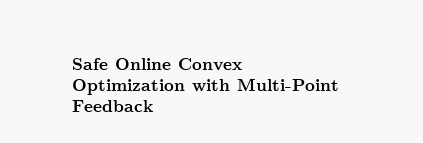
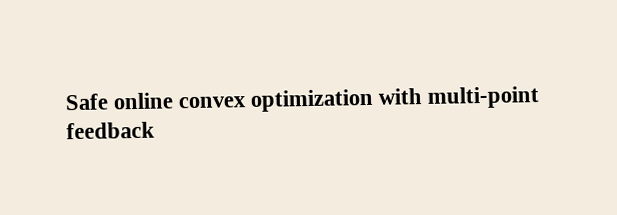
[115,58,242,71] [72,78,339,95] [72,100,153,112] Online Convex Optimization with Multi-Point Feedback -> [113,86,541,112] [66,121,155,140] online convex optimization with multi-point feedback

